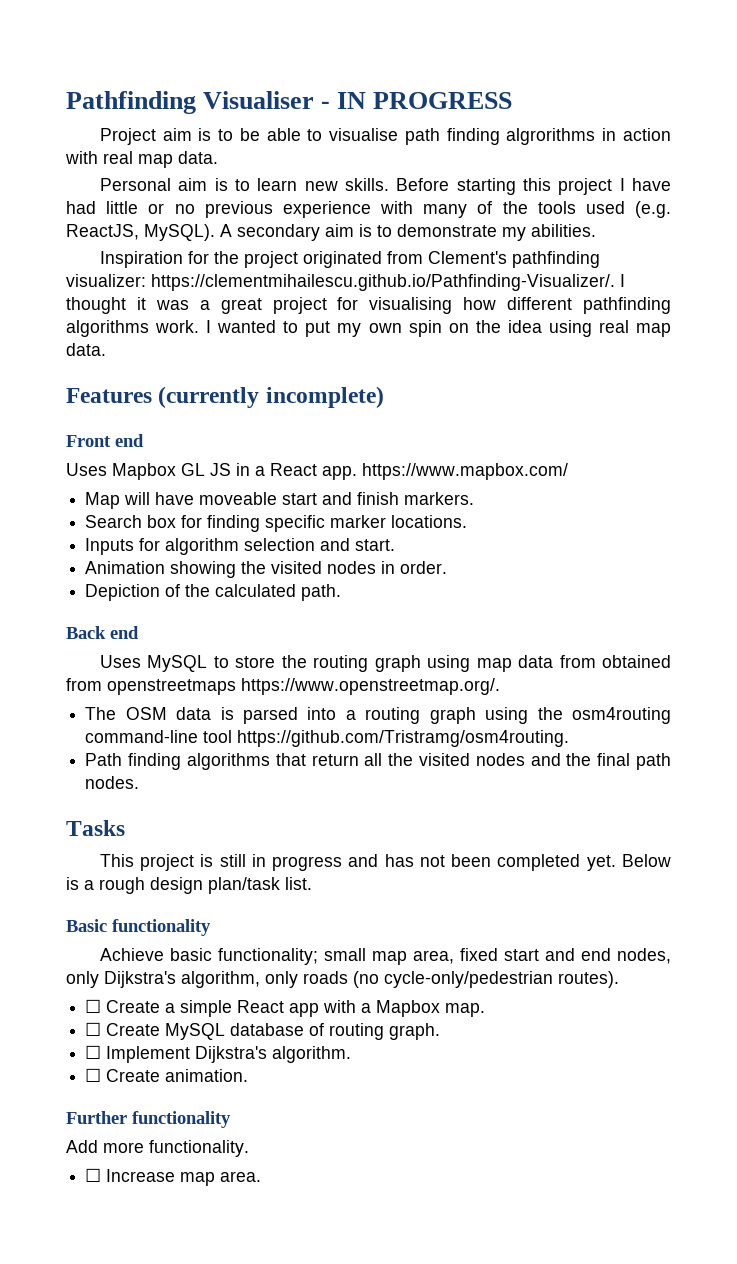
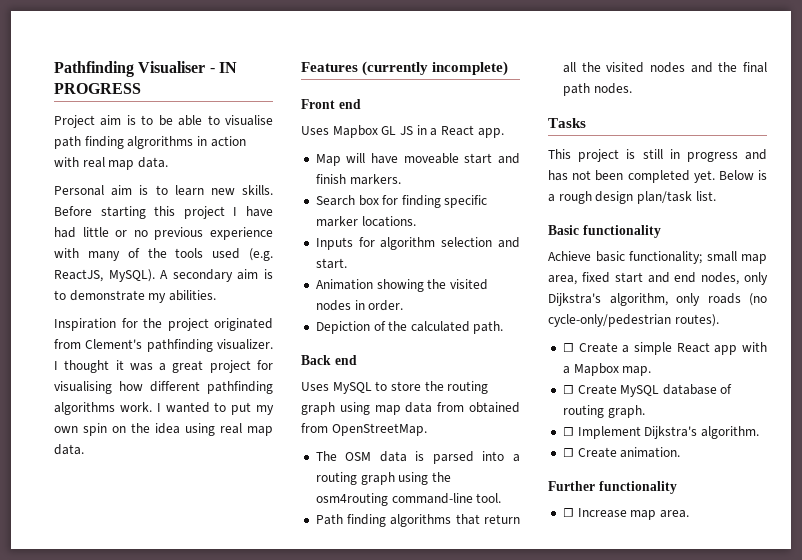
[66,274,615,291] visualizer: https://clementmihailescu.github.io/Pathfinding-Visualizer/. -> [217,339,273,350] visualizer.
[362,463,568,480] https://www.mapbox.com/ -> (504, 133) none
[107,678,500,695] openstreetmaps https://www.openstreetmap.org/. -> [331,423,427,436] OpenStreetMap.
[203,730,570,747] tool https://github.com/Tristramg/osm4routing. -> [476,493,502,503] tool.
[66,1140,249,1157] // Add more functionality. -> (677, 487) none

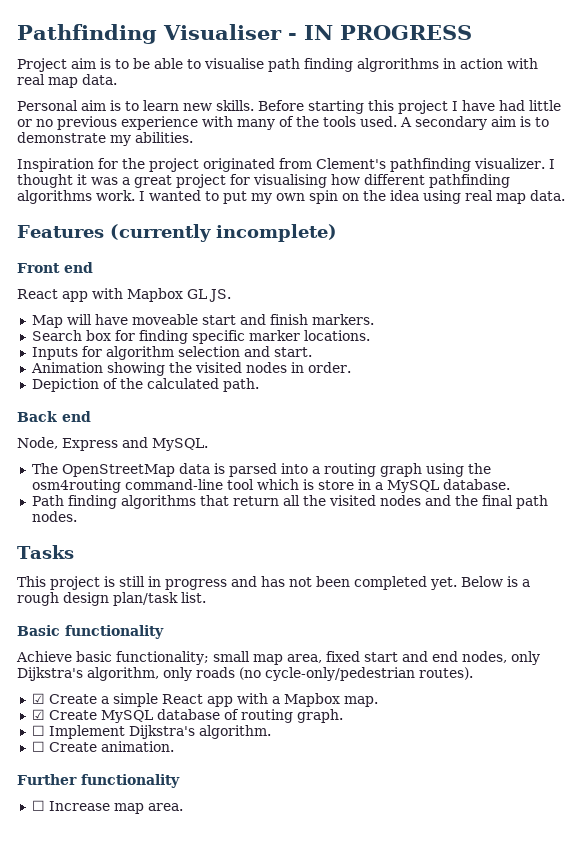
[212,248,273,261] [54,269,155,282] used (e.g. ReactJS, MySQL). -> [360,116,397,127] used.
[301,125,504,138] Uses Mapbox GL JS in a React app. -> [17,288,231,302] React app with Mapbox GL JS.
[301,381,489,394] [301,402,520,415] [301,423,427,436] Uses MySQL to store the routing graph using map data from obtained from OpenStreetMap. -> [17,437,208,451] Node, Express and MySQL.
[345,452,372,461] OSM -> [61,464,175,477] OpenStreetMap
[476,493,502,503] tool. -> [226,479,510,493] tool which is store in a MySQL database.
[562,343,574,352] ☐ -> [31,693,45,704] ☑
[562,385,574,394] ☐ -> [31,709,45,720] ☑

